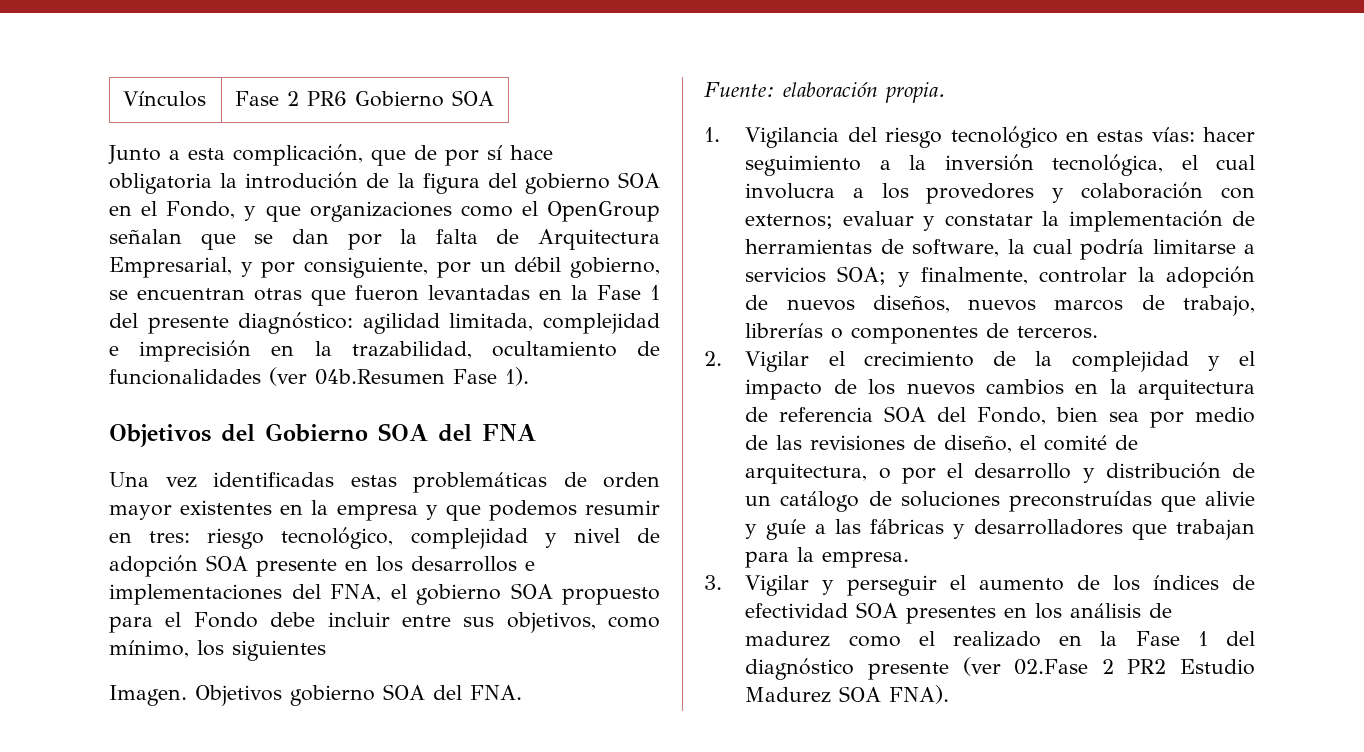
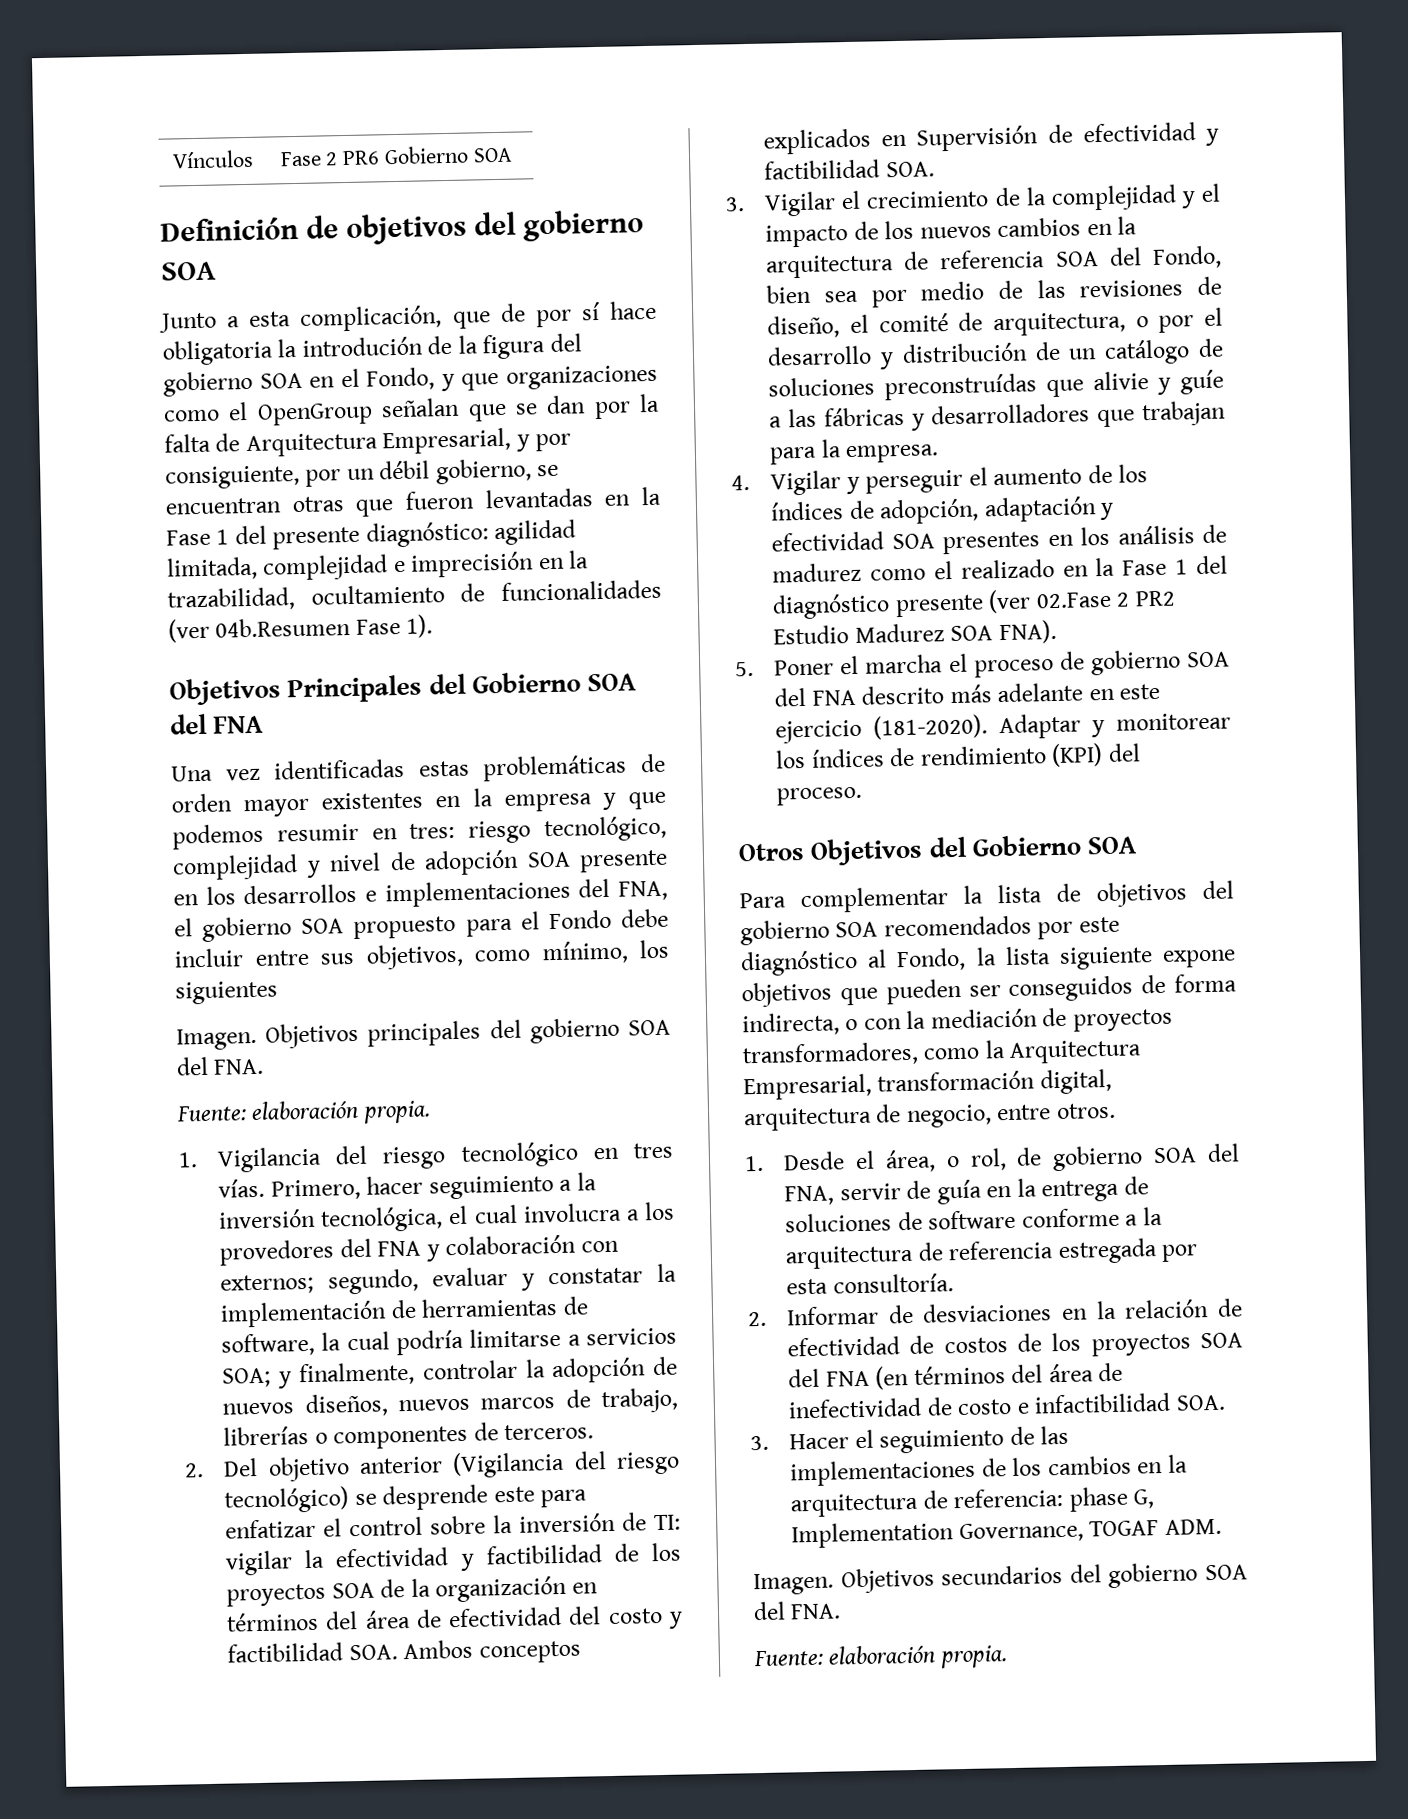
(495, 98) none -> [160,209,645,245] [161,261,216,281] // Definición de objetivos del gobierno SOA
(211, 435) none -> [287,674,423,704] Principales
(282, 695) none -> [367,1019,522,1047] principales del
[1097,127,1195,142] estas vías: -> [633,1142,673,1159] [218,1178,361,1201] tres vías. Primero,
(1035, 193) none -> [339,1238,422,1258] del FNA
(834, 221) none -> [327,1268,419,1295] segundo,
(722, 358) none -> [223,1450,680,1482] [224,1484,588,1514] [225,1512,681,1539] [225,1542,681,1576] [226,1575,598,1607] [226,1606,683,1632] [227,1639,581,1664] [763,122,1219,155] [764,159,935,180] [725,197,745,212] Del objetivo anterior (Vigilancia del riesgo tecnológico) se desprende este para enfatizar el control sobre la inversión de TI: vigilar la efectividad y factibilidad de los proyectos SOA de la organización en términos del área de efectividad del costo y factibilidad SOA. Ambos conceptos explicados en Supervisión de efectividad y factibilidad SOA. // 3.
[704,575,722,590] 3. -> [731,475,750,491] 4.
(1255, 582) none -> [879,496,1115,525] adopción, adaptación y
(950, 694) none -> [735,649,1230,678] [774,682,1161,707] [775,712,1231,744] [775,743,1141,769] [776,786,863,806] [738,834,1137,866] [739,880,1234,914] [740,915,1120,946] [740,946,1236,977] [741,973,1237,1008] [742,1007,1173,1037] [742,1039,1143,1068] [743,1068,1112,1101] [743,1102,1116,1132] [744,1143,1240,1173] [784,1176,1149,1206] [785,1206,1163,1233] [785,1238,1199,1270] [786,1273,954,1295] [748,1298,1243,1327] [787,1332,1243,1357] [788,1362,1124,1390] [788,1392,1226,1419] [750,1425,1070,1454] [790,1454,1188,1487] [790,1486,1155,1518] [791,1518,1222,1549] [753,1562,1248,1596] [753,1601,842,1621] [753,1644,1008,1669] // 5. Poner el marcha el proceso de gobierno SOA del FNA descrito más adelante en este ejercicio (181-2020). Adaptar y monitorear los índices de rendimiento (KPI) del proceso. // Otros Objetivos del Gobierno SOA // Para complementar la lista de objetivos del gobierno SOA recomendados por este diagnóstico al Fondo, la lista siguiente expone objetivos que pueden ser conseguidos de forma indirecta, o con la mediación de proyectos transformadores, como la Arquitectura Empresarial, transformación digital, arquitectura de negocio, entre otros. // 1. Desde el área, o rol, de gobierno SOA del FNA, servir de guía en la entrega de soluciones de software conforme a la arquitectura de referencia estregada por esta consultoría. // 2. Informar de desviaciones en la relación de efectividad de costos de los proyectos SOA del FNA (en términos del área de inefectividad de costo e infactibilidad SOA. // 3. Hacer el seguimiento de las implementaciones de los cambios en la arquitectura de referencia: phase G, Implementation Governance, TOGAF ADM. // Imagen. Objetivos secundarios del gobierno SOA del FNA. // Fuente: elaboración propia.

